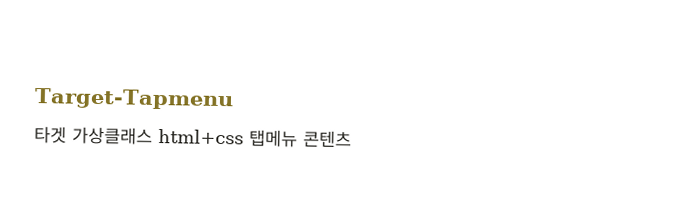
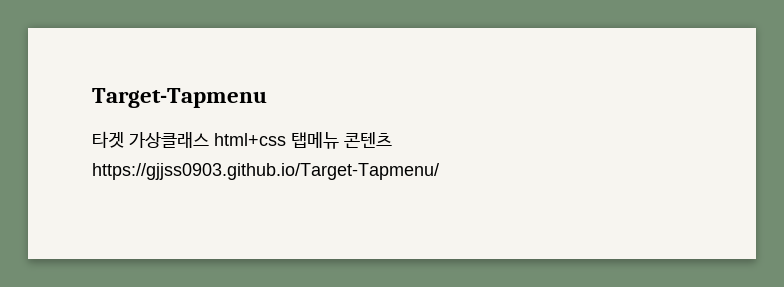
(352, 139) none -> [92,163,439,180] https://gjjss0903.github.io/Target-Tapmenu/

